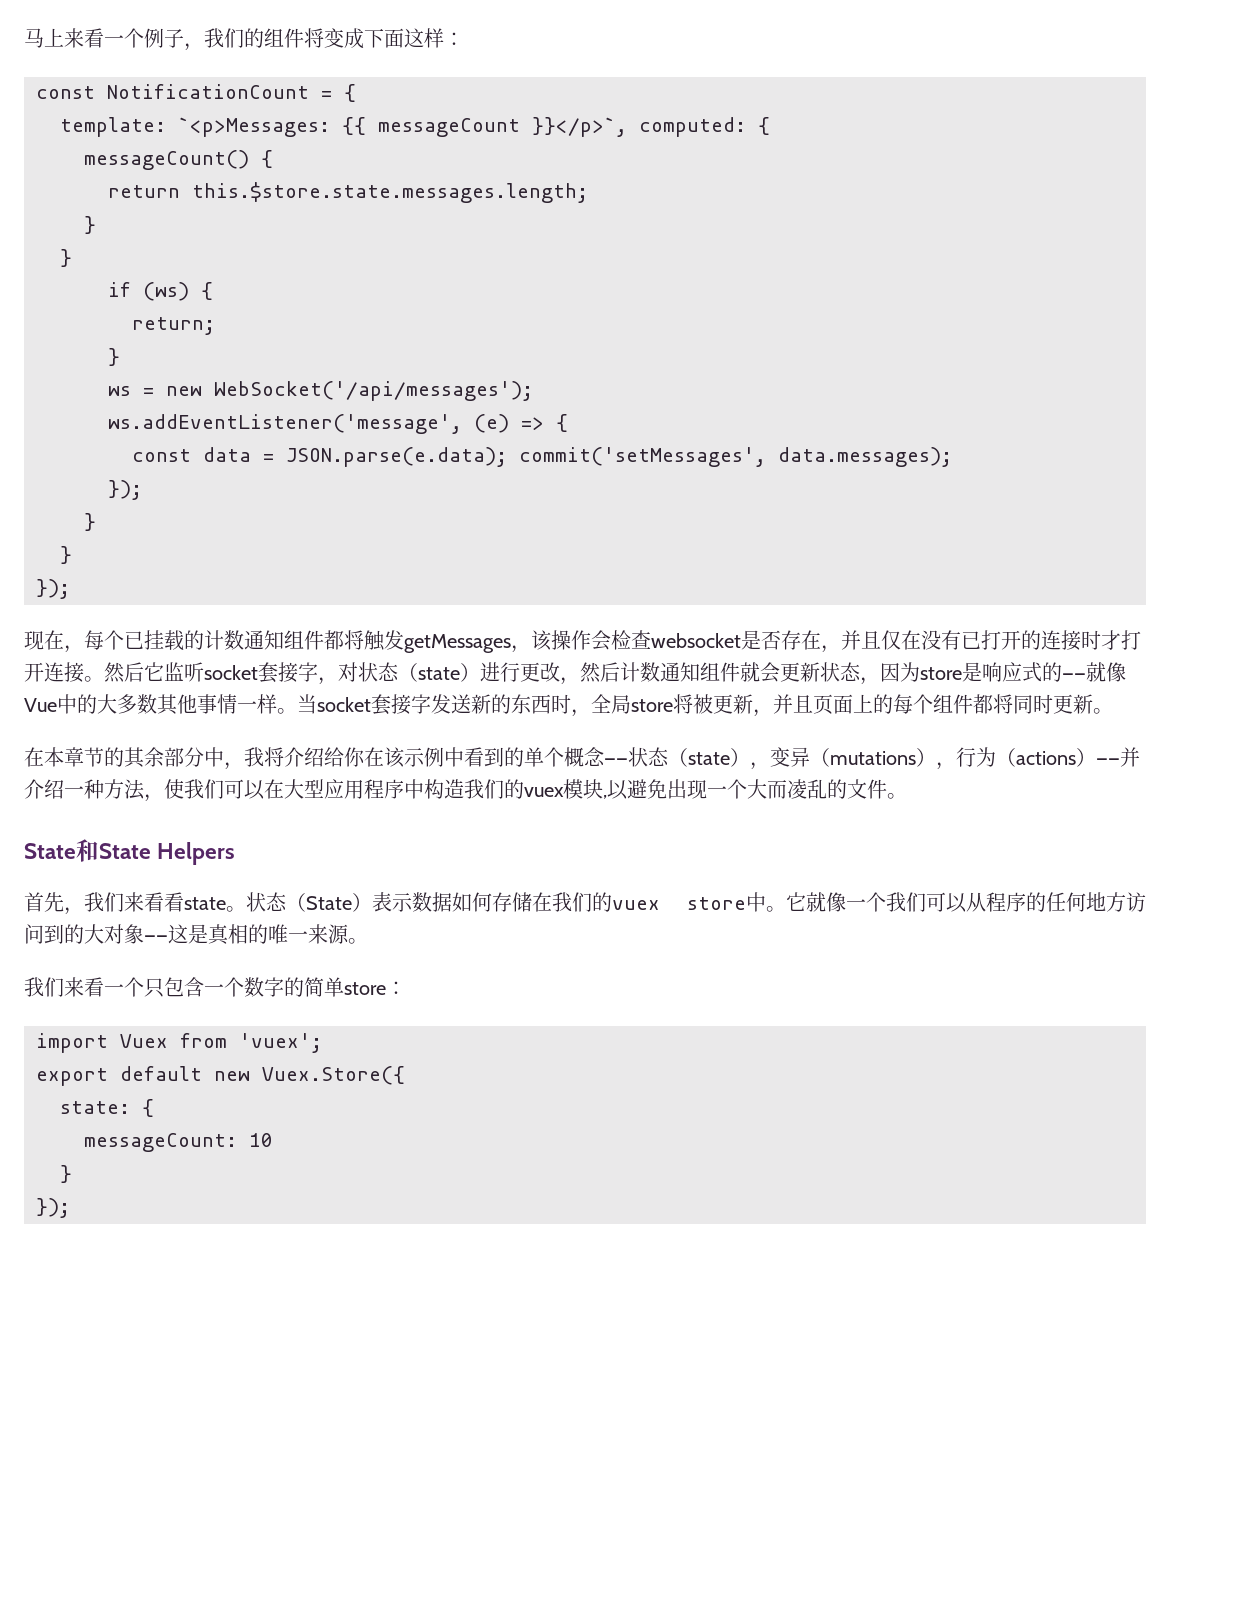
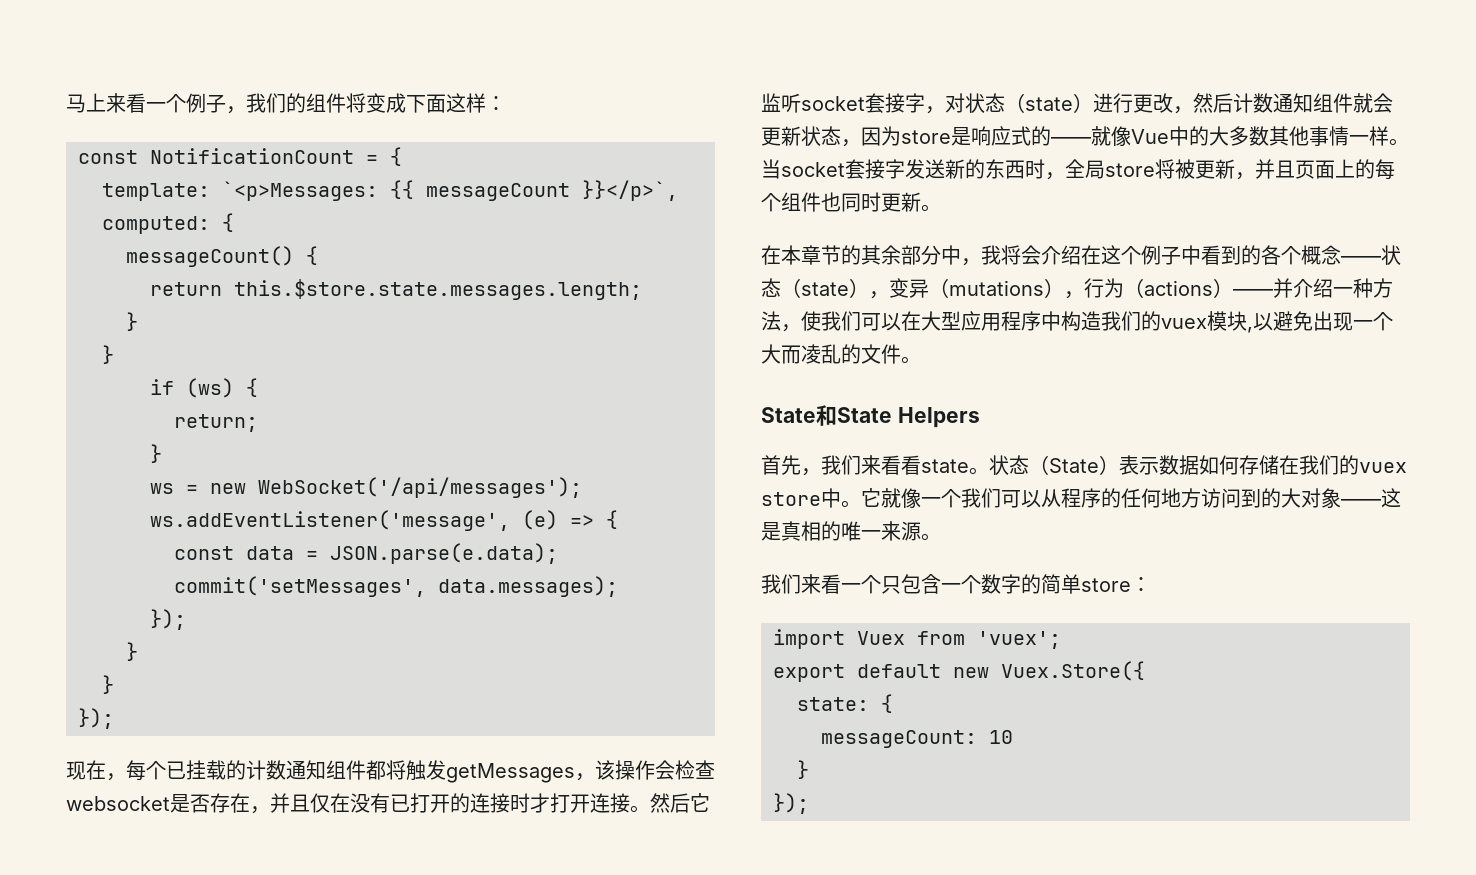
[972,694,1013,714] 都将 -> [821,192,841,212] 也
[284,747,444,768] 介绍给你在该示例 -> [1021,245,1181,265] 会介绍在这个例子
[524,747,544,767] 单 -> [1261,245,1281,265] 各

